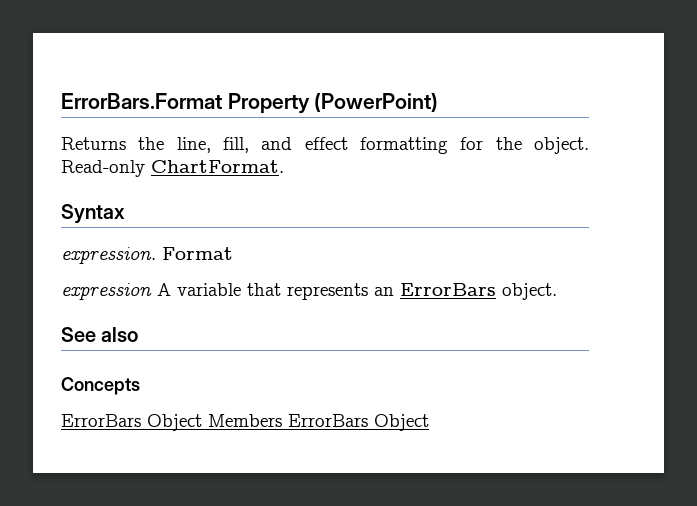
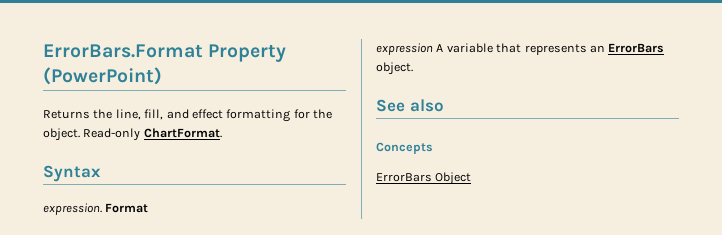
[208,414,429,431] Members ErrorBars Object -> (472, 178) none

